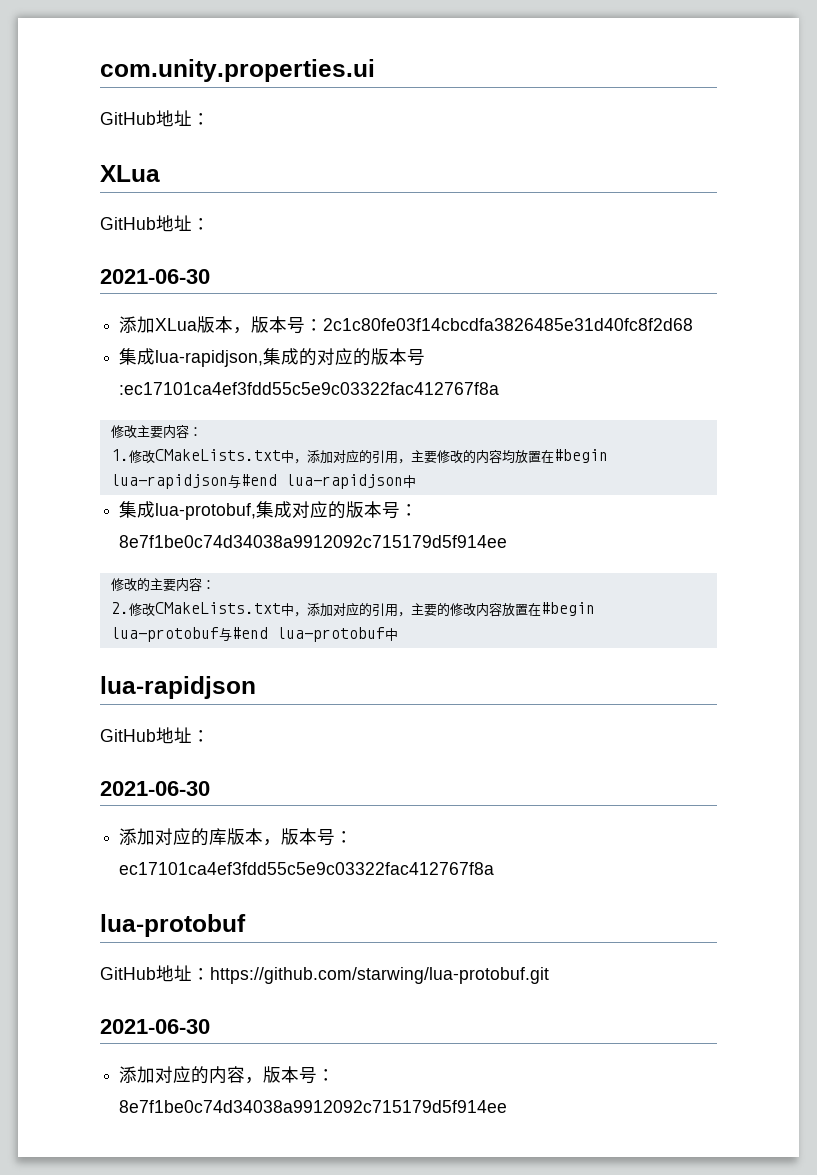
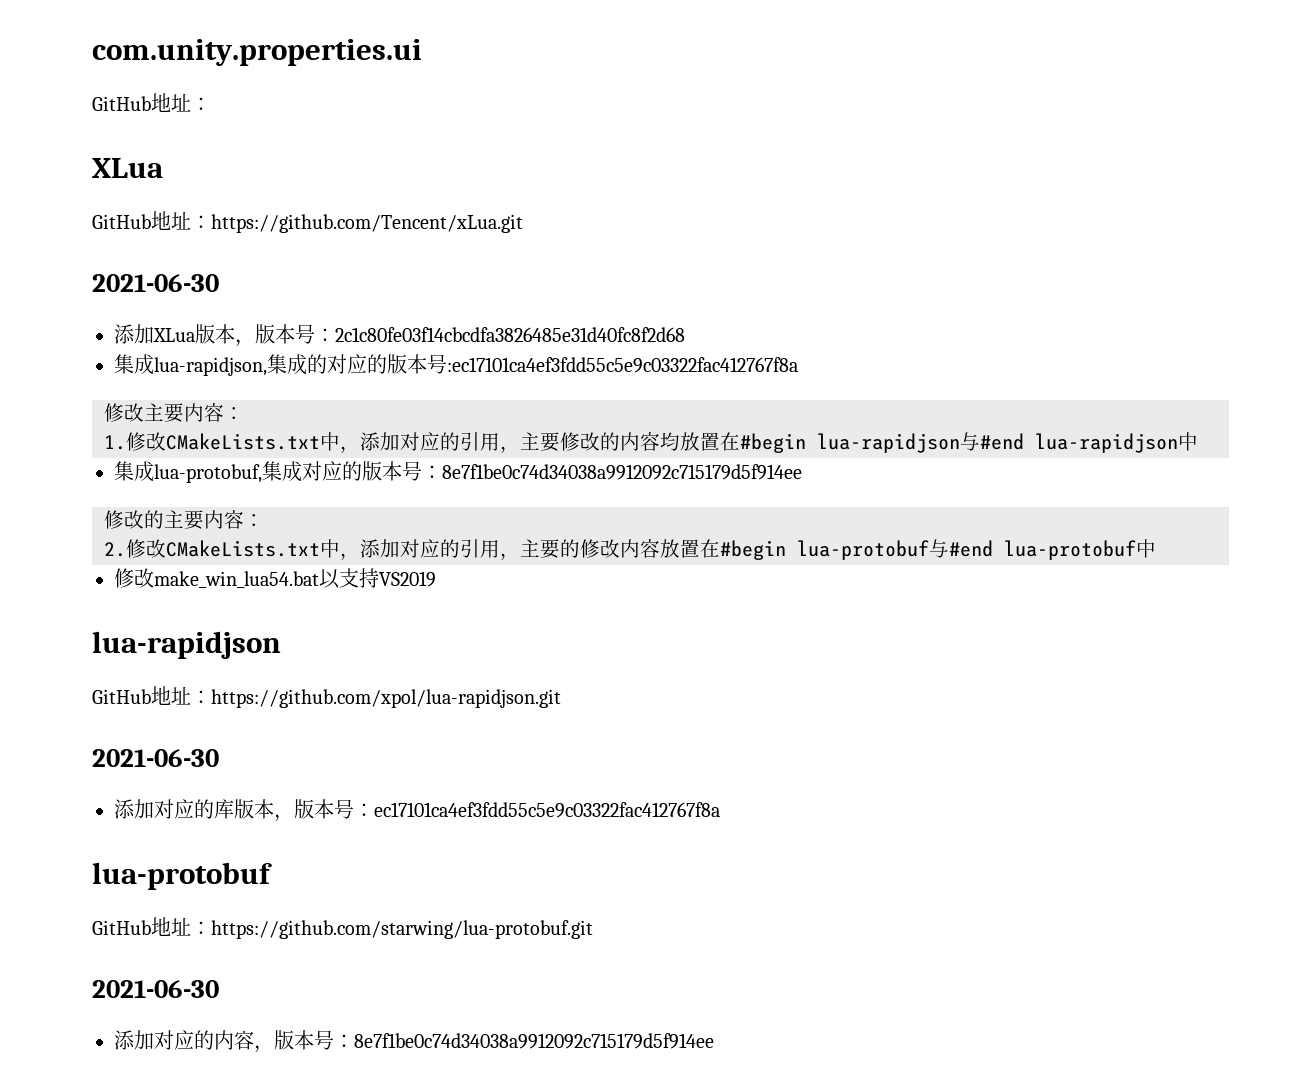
(210, 224) none -> [211,214,523,233] https://github.com/Tencent/xLua.git
(398, 634) none -> [114,568,436,589] // 修改make_win_lua54.bat以支持VS2019
(210, 736) none -> [211,689,561,708] https://github.com/xpol/lua-rapidjson.git

